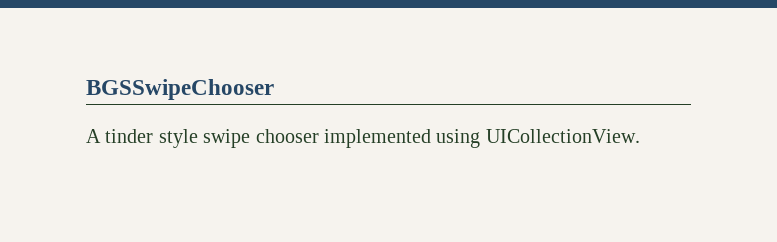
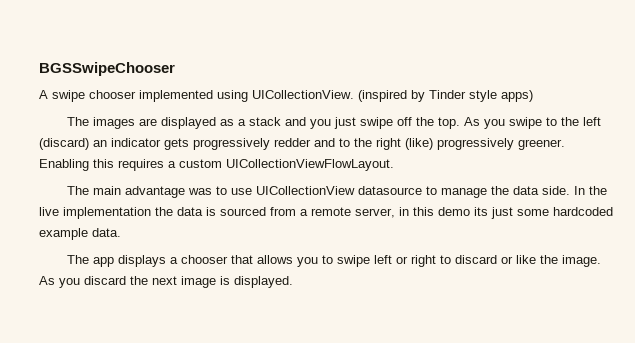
[105,129,198,148] tinder style -> (48, 94) none
(640, 136) none -> [358,90,533,102] [67,117,602,129] [39,138,565,150] [39,159,394,171] [67,186,608,198] [39,207,613,219] [39,228,121,240] [67,255,602,267] [39,276,293,288] (inspired by Tinder style apps) // The images are displayed as a stack and you just swipe off the top. As you swipe to the left (discard) an indicator gets progressively redder and to the right (like) progressively greener. Enabling this requires a custom UICollectionViewFlowLayout. // The main advantage was to use UICollectionView datasource to manage the data side. In the live implementation the data is sourced from a remote server, in this demo its just some hardcoded example data. // The app displays a chooser that allows you to swipe left or right to discard or like the image. As you discard the next image is displayed.

